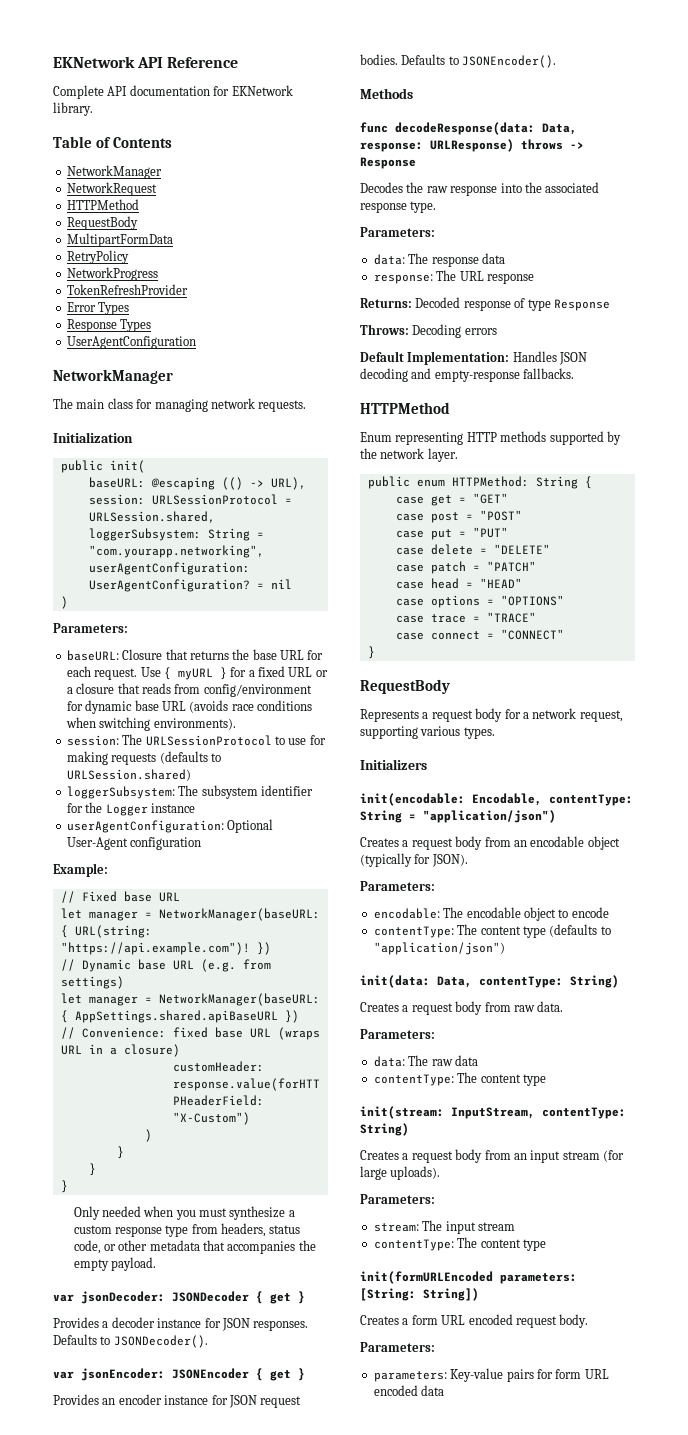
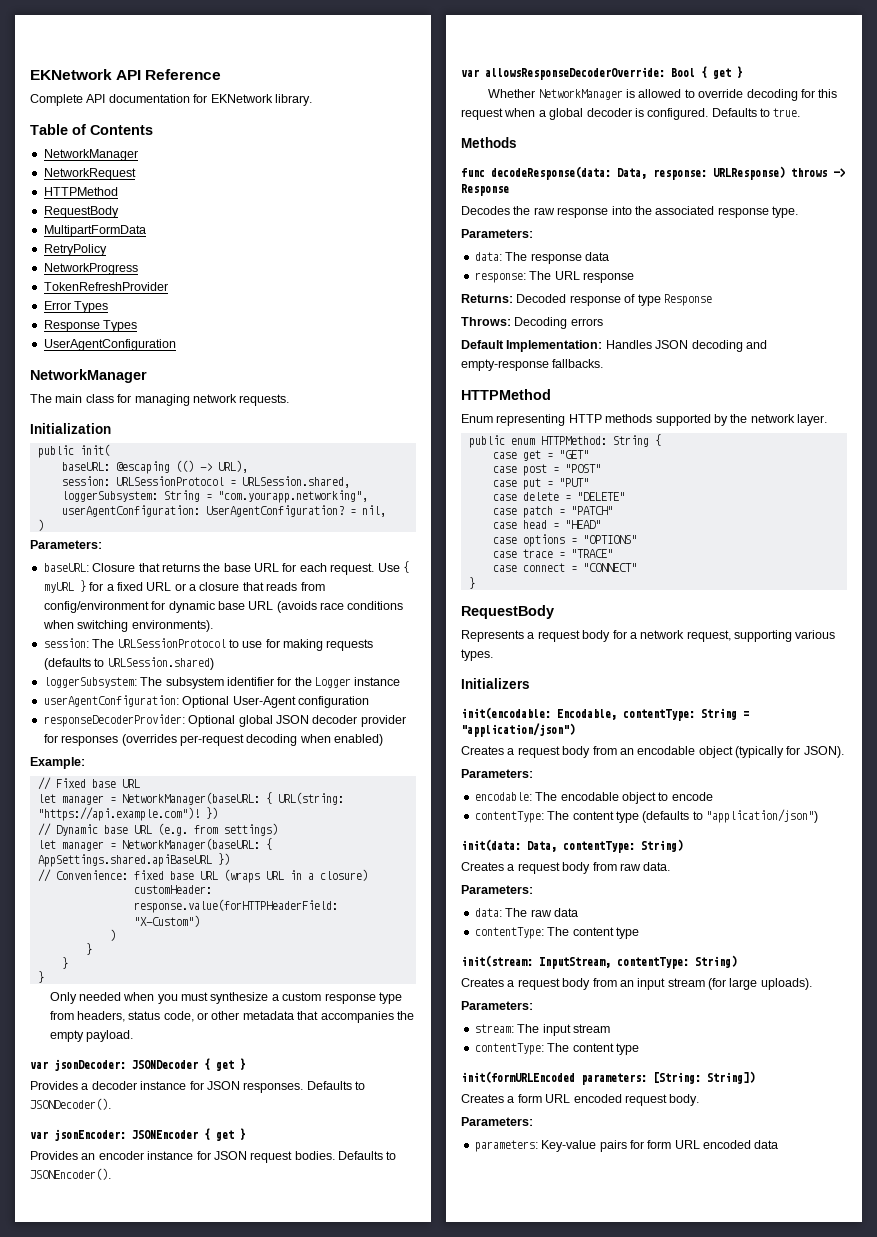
[270,579,292,589] nil -> [361,505,386,517] nil,
(202, 843) none -> [43,714,406,727] [43,734,383,746] // responseDecoderProvider: Optional global JSON decoder provider for responses (overrides per-request decoding when enabled)
(557, 61) none -> [461,66,743,80] [488,89,838,101] [461,108,801,120] // var allowsResponseDecoderOverride: Bool { get } // Whether NetworkManager is allowed to override decoding for this request when a global decoder is configured. Defaults to true.

